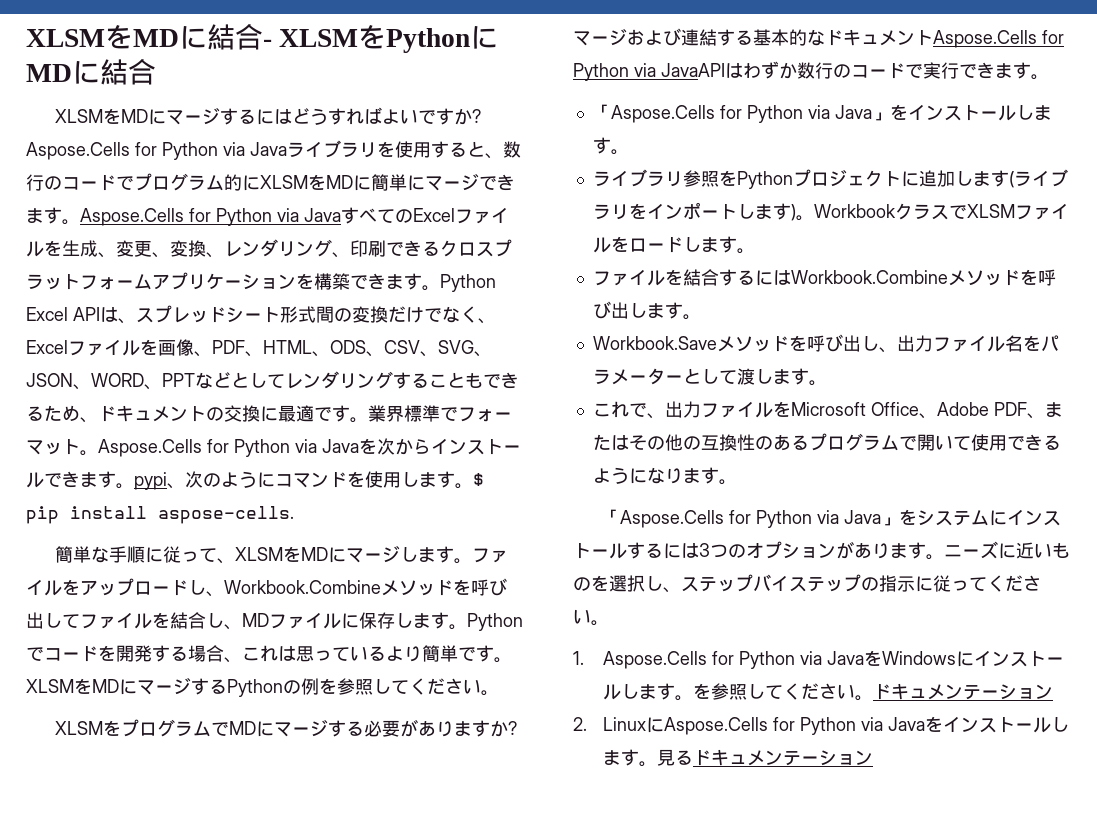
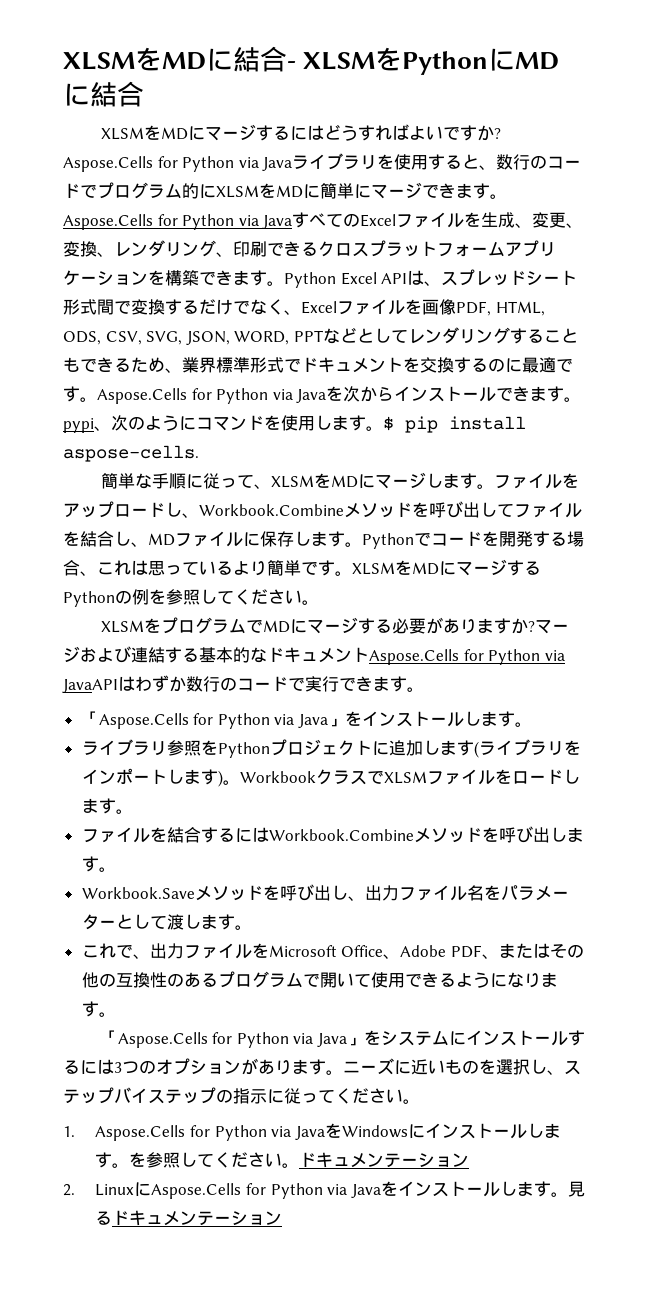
[334,306,388,323] の変換 -> [114,299,199,315] で変換する
[194,340,492,357] [26,373,162,390] 、PDF、HTML、ODS、CSV、SVG、JSON、WORD、 -> [456,301,545,316] [63,331,290,345] PDF, HTML, ODS, CSV, SVG, JSON, WORD,
[98,405,512,423] [26,439,80,455] ドキュメントの交換に最適です。業界標準でフォーマット -> [182,357,573,373] [63,386,80,402] 業界標準形式でドキュメントを交換するのに最適です

